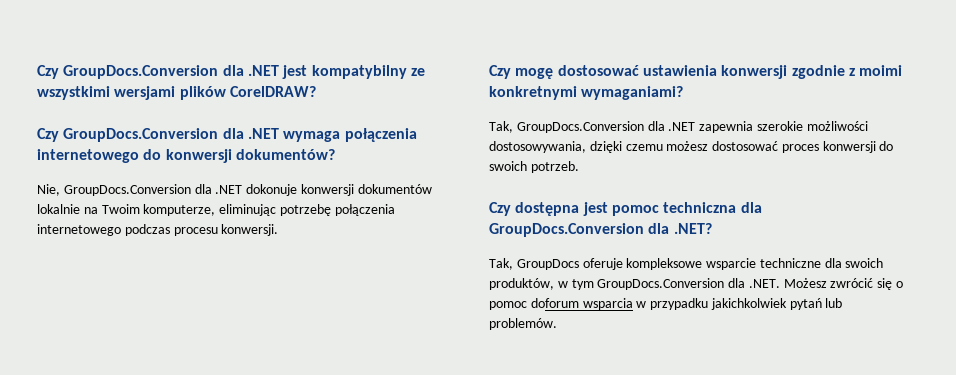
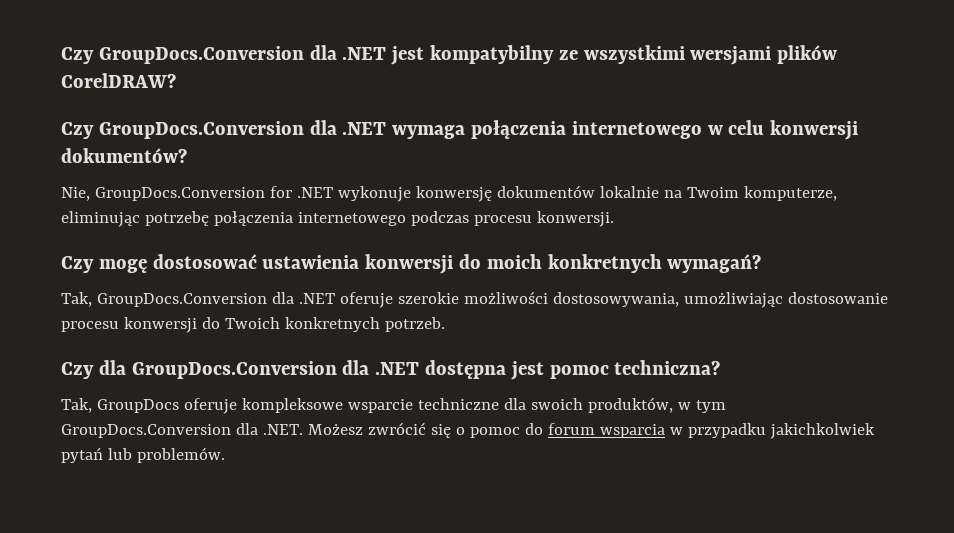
[143,149,162,160] do -> [707,120,765,135] w celu
[194,184,354,196] dla .NET dokonuje konwersji -> [269,186,492,202] for .NET wykonuje konwersję
[791,65,903,79] [489,86,684,100] zgodnie z moimi konkretnymi wymaganiami? -> [459,254,762,273] do moich konkretnych wymagań?
[699,121,754,133] zapewnia -> [339,292,393,308] oferuje
[589,141,894,153] [489,161,579,173] [489,202,762,216] [489,223,712,237] dzięki czemu możesz dostosować proces konwersji do swoich potrzeb. // Czy dostępna jest pomoc techniczna dla GroupDocs.Conversion dla .NET? -> [683,292,888,308] [61,317,445,333] [61,360,721,380] umożliwiając dostosowanie procesu konwersji do Twoich konkretnych potrzeb. // Czy dla GroupDocs.Conversion dla .NET dostępna jest pomoc techniczna?
[530,298,579,308] doforum -> [524,423,595,435] do forum

